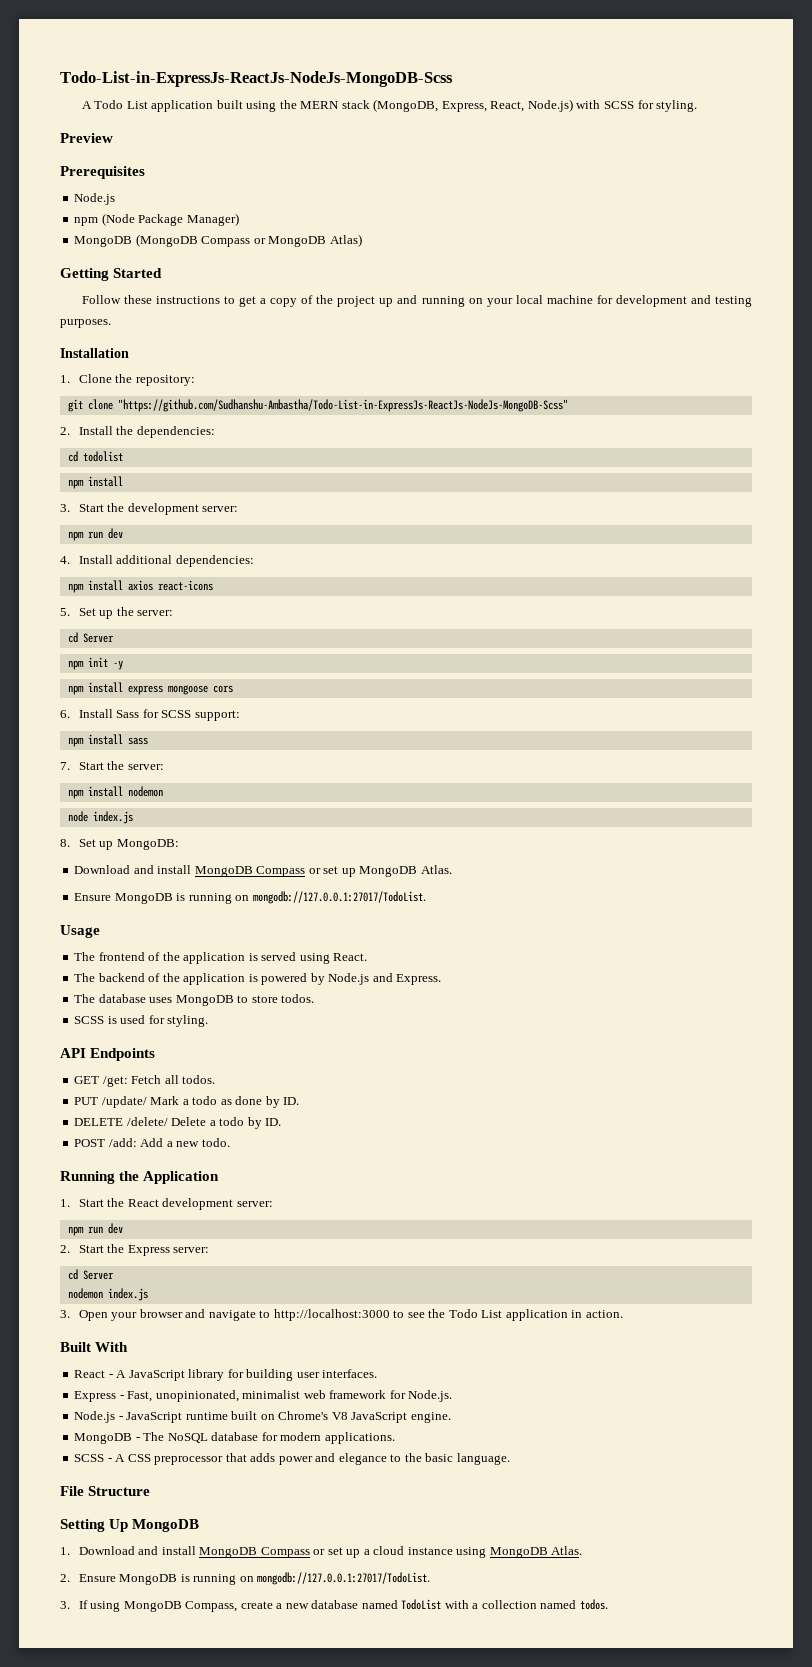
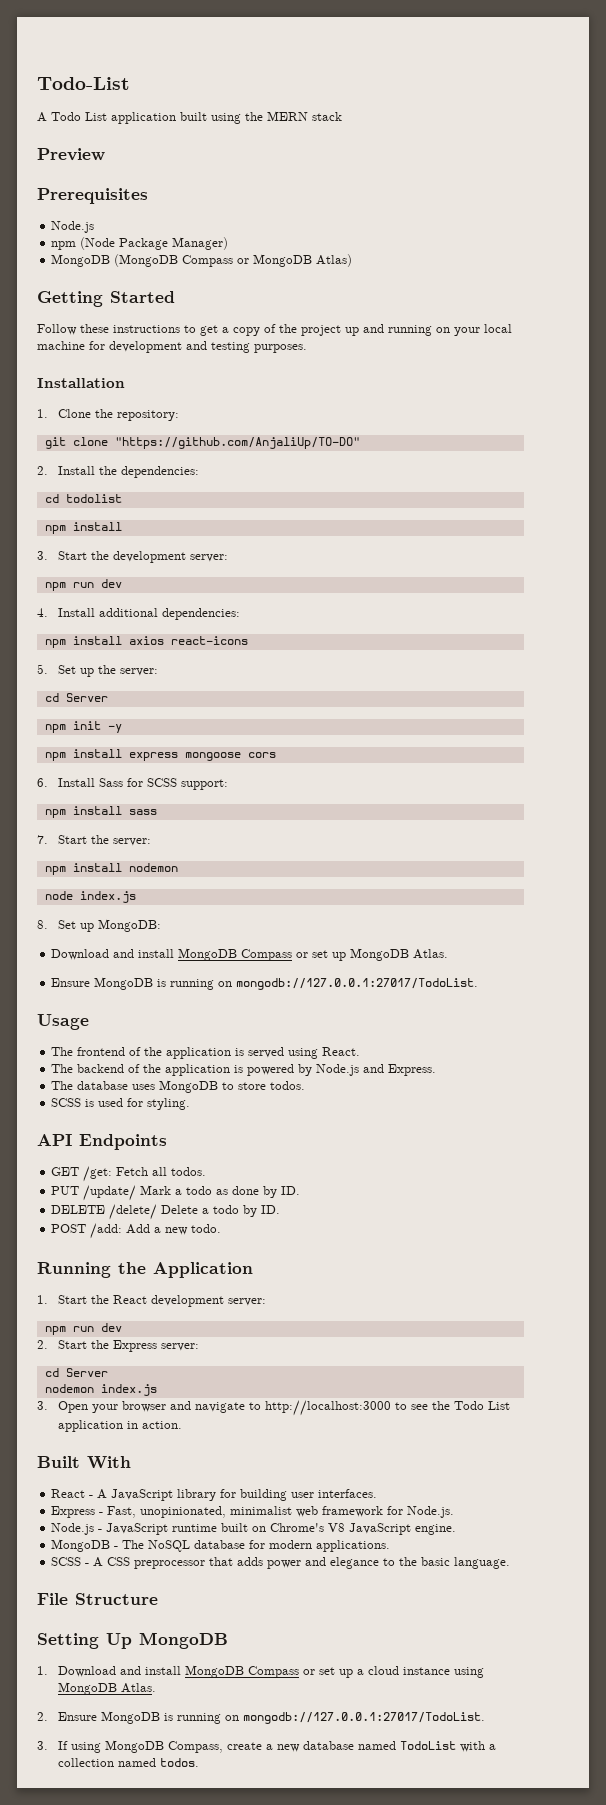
[60,71,453,87] Todo-List-in-ExpressJs-ReactJs-NodeJs-MongoDB-Scss -> [37,77,130,90] Todo-List
[373,99,698,112] (MongoDB, Express, React, Node.js) with SCSS for styling. -> (342, 116) none
[117,399,568,412] "https://github.com/Sudhanshu-Ambastha/Todo-List-in-ExpressJs-ReactJs-NodeJs-MongoDB-Scss" -> [114,437,360,449] "https://github.com/AnjaliUp/TO-DO"

